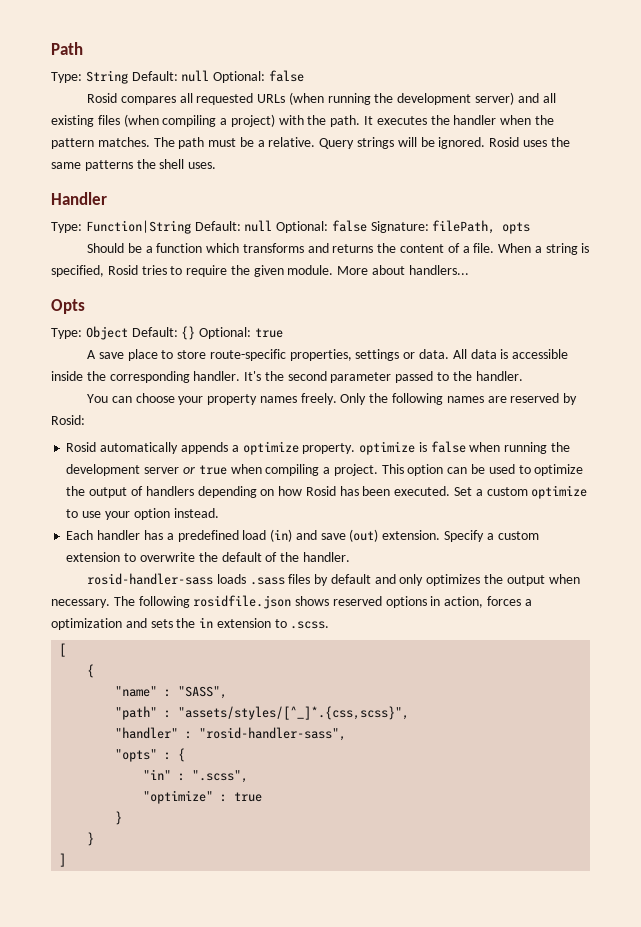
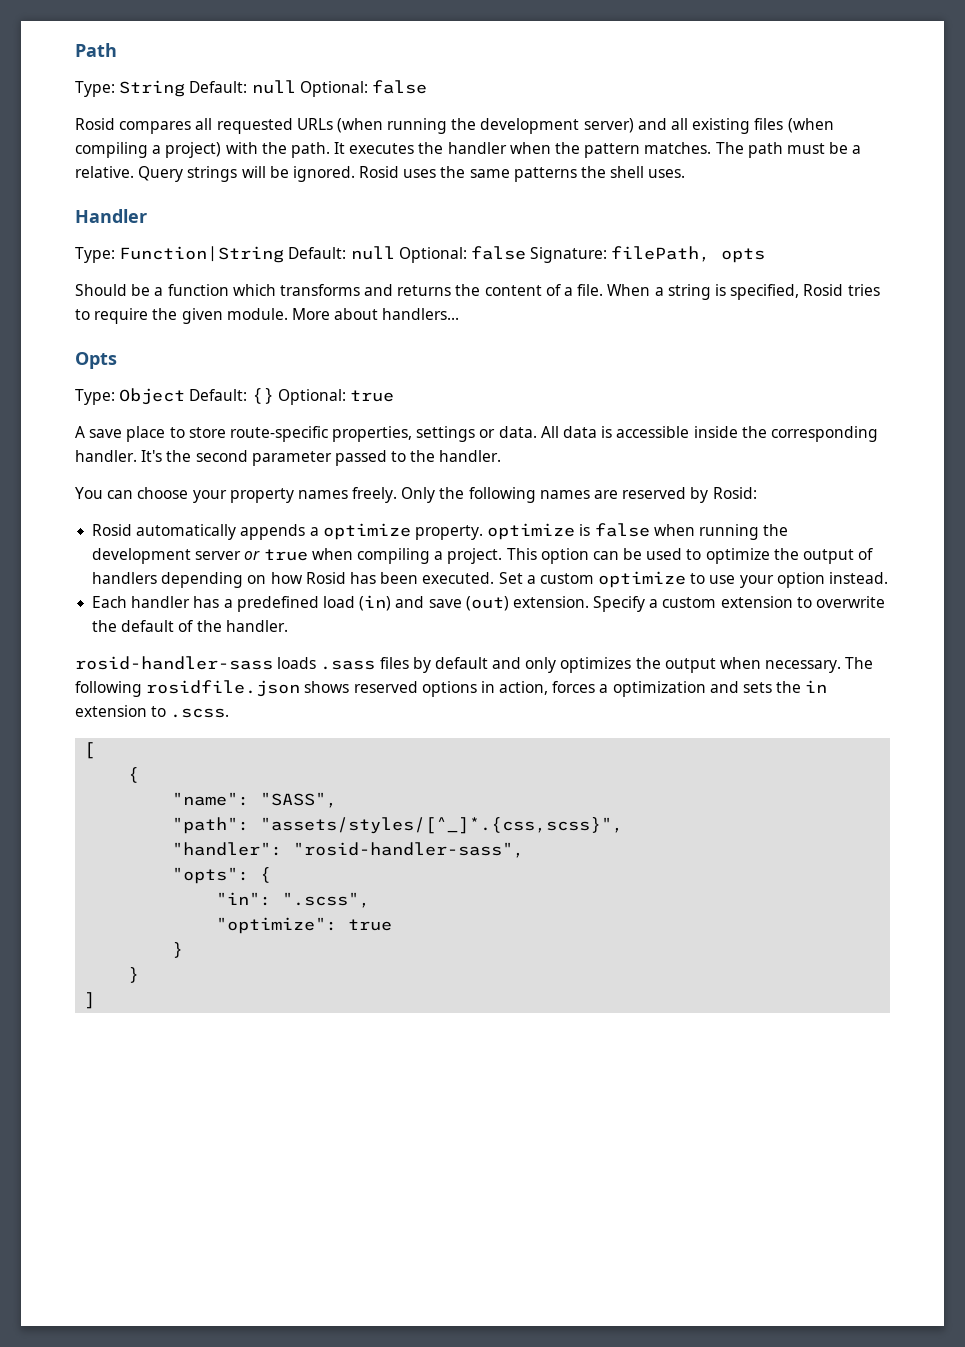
[115,686,172,697] "name" : -> [172,792,250,806] "name":
[115,706,172,720] "path" : -> [172,817,250,834] "path":
[115,727,193,739] "handler" : -> [172,842,283,856] "handler":
[115,748,186,762] [143,769,186,781] "opts" : { // "in" : -> [172,867,272,884] [216,892,272,906] "opts": { // "in":
[143,790,228,804] "optimize" : -> [216,917,338,934] "optimize":

